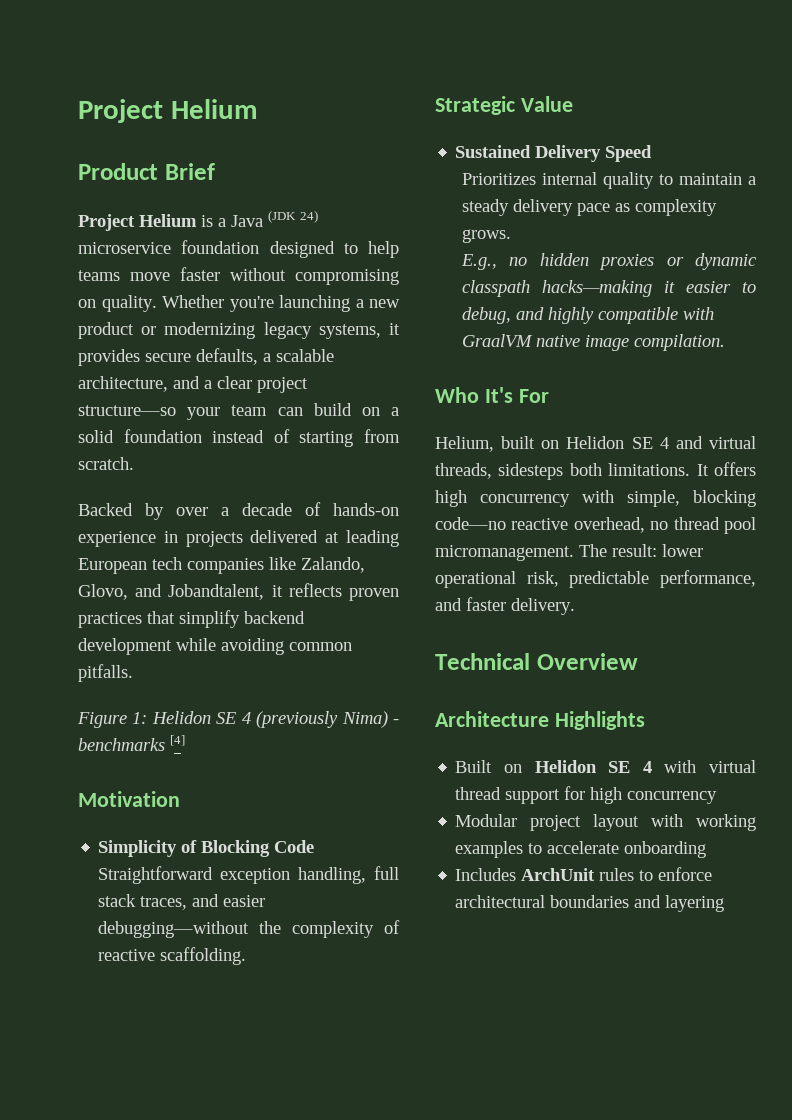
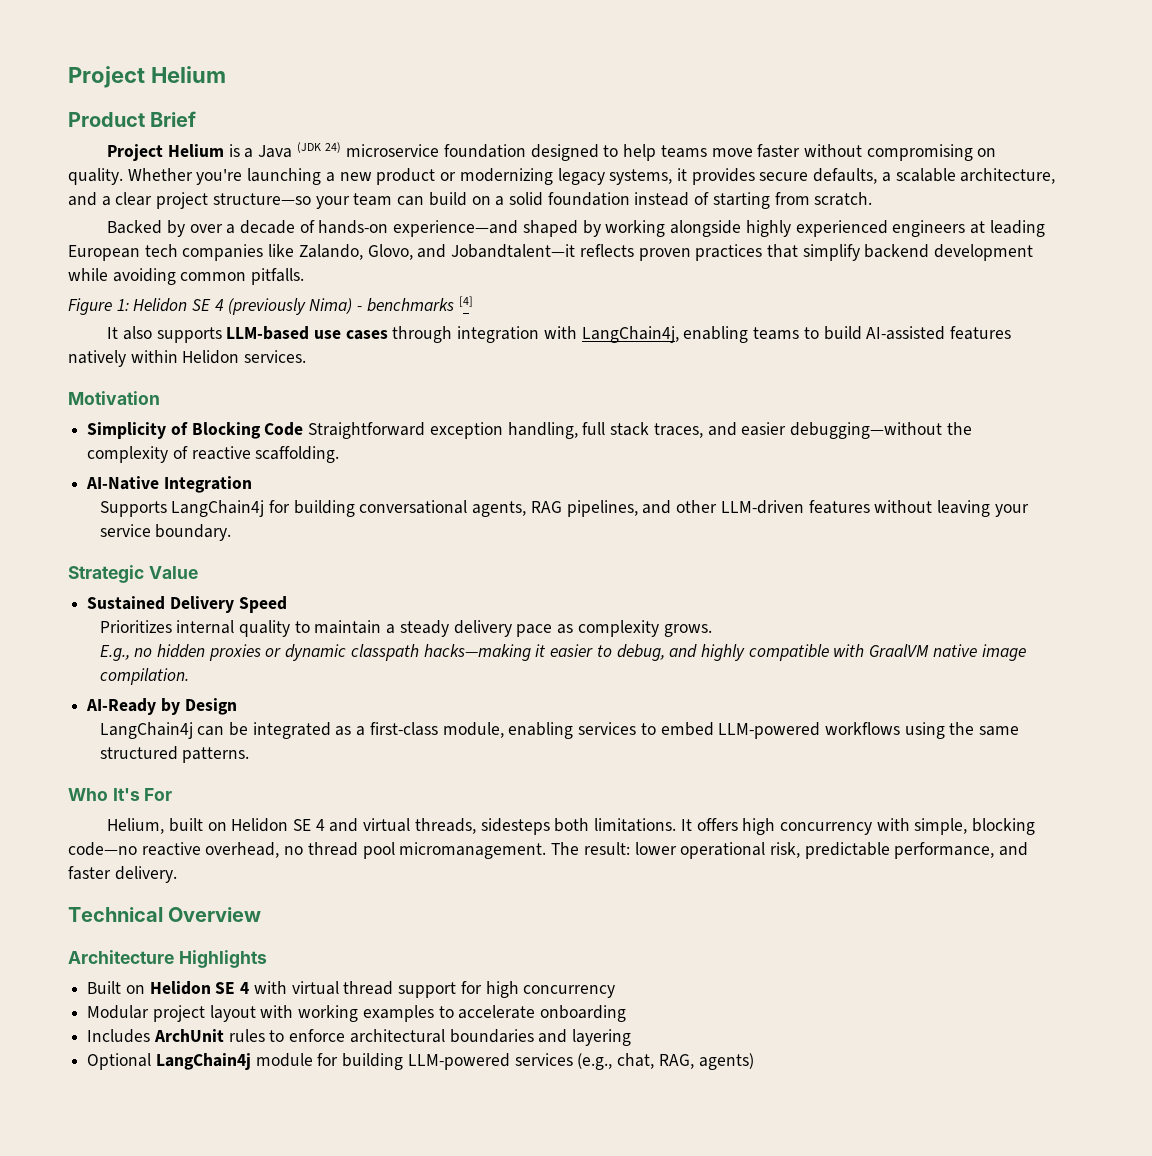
[78,530,319,547] experience in projects delivered -> [393,220,966,237] experience—and shaped by working alongside highly experienced engineers
[168,584,283,600] Jobandtalent, it -> [451,244,576,258] Jobandtalent—it
(185, 740) none -> [107,326,1012,343] [68,350,307,367] // It also supports LLM-based use cases through integration with LangChain4j, enabling teams to build AI-assisted features natively within Helidon services.
(247, 956) none -> [86,476,252,493] [99,500,1029,517] [99,524,232,541] // AI-Native Integration // Supports LangChain4j for building conversational agents, RAG pipelines, and other LLM-driven features without leaving your service boundary.
(725, 342) none -> [86,698,237,715] [99,722,1020,739] [99,746,250,763] // AI-Ready by Design // LangChain4j can be integrated as a first-class module, enabling services to embed LLM-powered workflows using the same structured patterns.
(725, 903) none -> [87,1053,754,1070] // Optional LangChain4j module for building LLM-powered services (e.g., chat, RAG, agents)

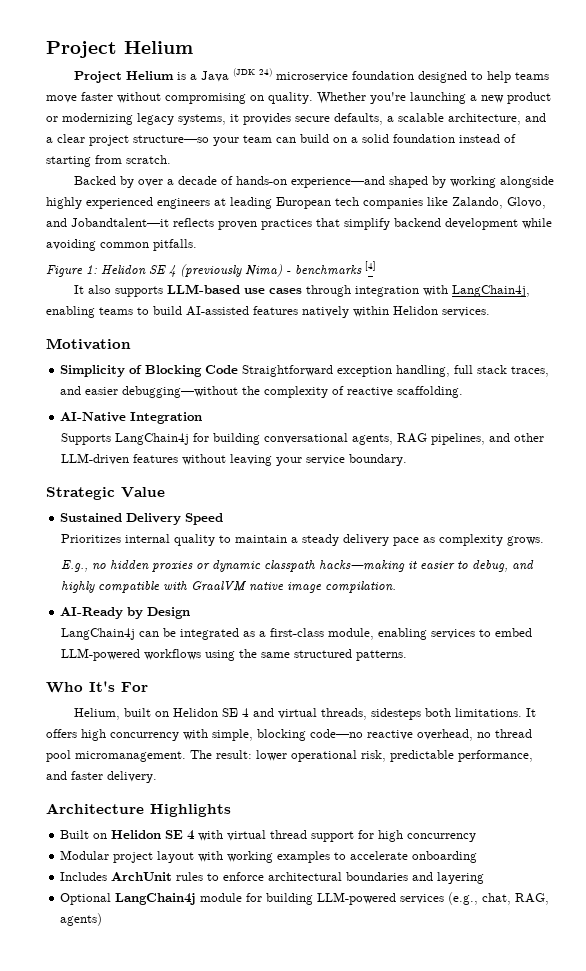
[68,66,226,88] [68,111,197,127] Project Helium // Product Brief -> [46,41,193,58] Project Helium
[68,907,262,922] // Technical Overview -> (157, 777) none

